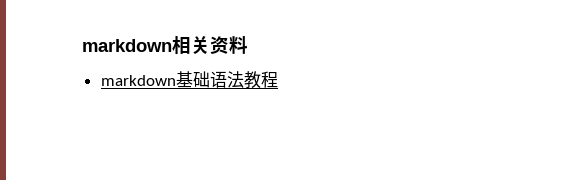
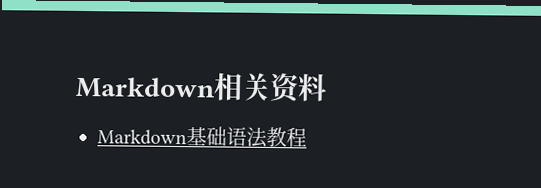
[82,39,172,52] markdown -> [75,76,216,99] Markdown
[100,75,176,86] markdown -> [97,129,187,146] Markdown

